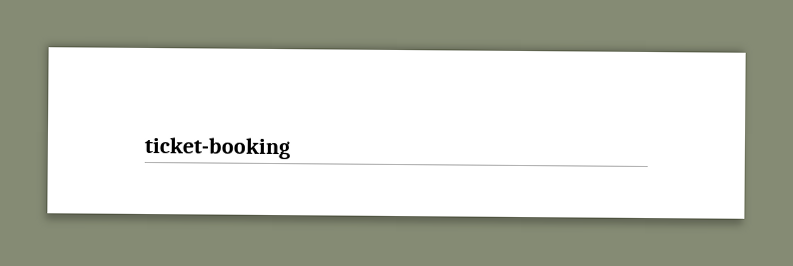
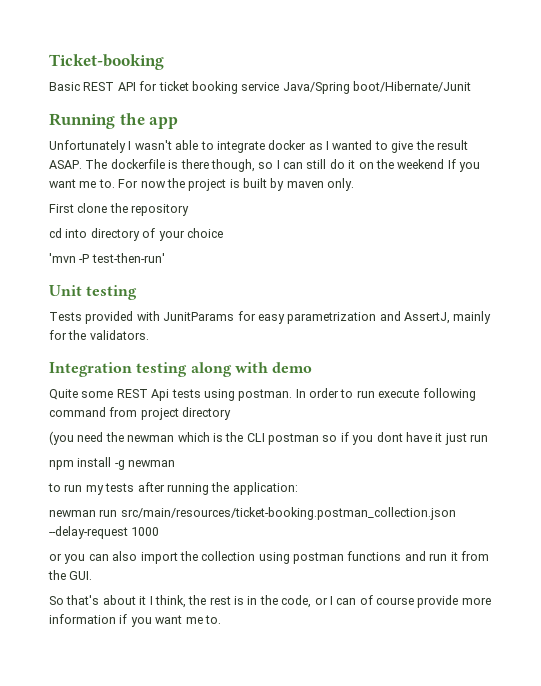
[144,136,290,160] ticket-booking -> [49,54,164,70] [49,81,471,94] [49,113,179,129] [49,140,468,153] [49,159,480,172] [49,178,355,191] [49,203,190,216] [49,228,223,241] [49,253,165,263] [49,285,138,300] [49,311,492,324] [49,330,149,340] [49,362,313,377] [49,388,476,401] [49,407,232,420] [49,431,488,445] [49,457,176,470] [48,482,298,495] [49,507,456,520] [49,526,160,539] [49,551,489,564] [48,570,93,580] [49,595,491,608] [49,614,221,627] Ticket-booking // Basic REST API for ticket booking service Java/Spring boot/Hibernate/Junit // Running the app // Unfortunately I wasn't able to integrate docker as I wanted to give the result ASAP. The dockerfile is there though, so I can still do it on the weekend If you want me to. For now the project is built by maven only. // First clone the repository // cd into directory of your choice // 'mvn -P test-then-run' // Unit testing // Tests provided with JunitParams for easy parametrization and AssertJ, mainly for the validators. // Integration testing along with demo // Quite some REST Api tests using postman. In order to run execute following command from project directory // (you need the newman which is the CLI postman so if you dont have it just run // npm install -g newman // to run my tests after running the application: // newman run src/main/resources/ticket-booking.postman_collection.json --delay-request 1000 // or you can also import the collection using postman functions and run it from the GUI. // So that's about it I think, the rest is in the code, or I can of course provide more information if you want me to.

